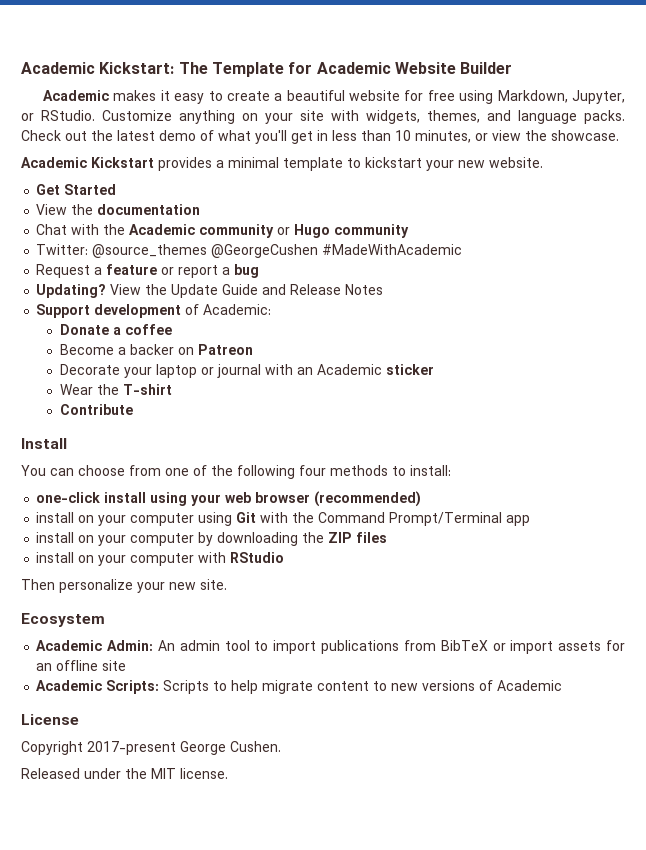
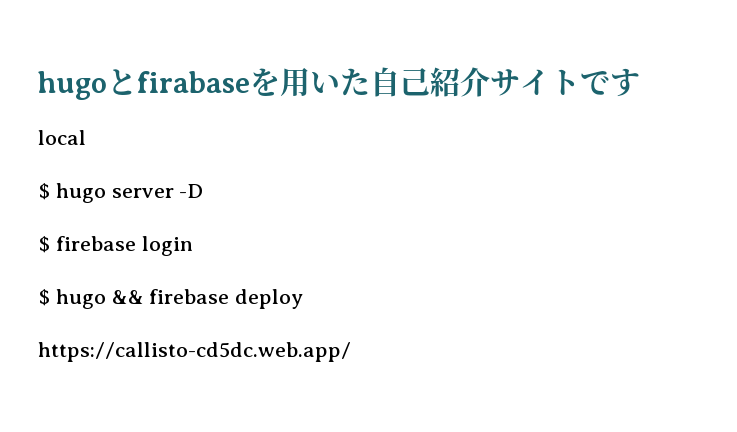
[21,62,513,77] [43,90,625,104] [21,110,625,124] [21,130,619,144] [21,157,543,171] [36,184,117,195] [36,204,201,215] [36,224,410,238] [36,244,463,258] [36,264,260,278] [36,284,384,298] [36,304,272,318] [59,324,172,335] [59,344,253,355] [59,364,434,378] [59,384,172,395] [59,404,133,415] [21,438,67,449] [21,465,451,479] [36,491,422,507] [36,512,531,526] [36,532,388,546] [36,552,285,566] [21,579,227,593] [21,613,105,627] [36,640,625,654] [36,660,127,671] [36,680,563,694] [21,714,79,725] [21,741,281,755] [21,768,228,779] Academic Kickstart: The Template for Academic Website Builder // Academic makes it easy to create a beautiful website for free using Markdown, Jupyter, or RStudio. Customize anything on your site with widgets, themes, and language packs. Check out the latest demo of what you'll get in less than 10 minutes, or view the showcase. // Academic Kickstart provides a minimal template to kickstart your new website. // Get Started // View the documentation // Chat with the Academic community or Hugo community // Twitter: @source_themes @GeorgeCushen #MadeWithAcademic // Request a feature or report a bug // Updating? View the Update Guide and Release Notes // Support development of Academic: // Donate a coffee // Become a backer on Patreon // Decorate your laptop or journal with an Academic sticker // Wear the T-shirt // Contribute // Install // You can choose from one of the following four methods to install: // one-click install using your web browser (recommended) // install on your computer using Git with the Command Prompt/Terminal app // install on your computer by downloading the ZIP files // install on your computer with RStudio // Then personalize your new site. // Ecosystem // Academic Admin: An admin tool to import publications from BibTeX or import assets for an offline site // Academic Scripts: Scripts to help migrate content to new versions of Academic // License // Copyright 2017-present George Cushen. // Released under the MIT license. -> [38,67,640,100] [38,130,86,145] [38,183,204,203] [38,236,193,256] [38,289,304,309] [38,342,351,362] hugoとfirabaseを用いた自己紹介サイトです // local // $ hugo server -D // $ firebase login // $ hugo && firebase deploy // https://callisto-cd5dc.web.app/

